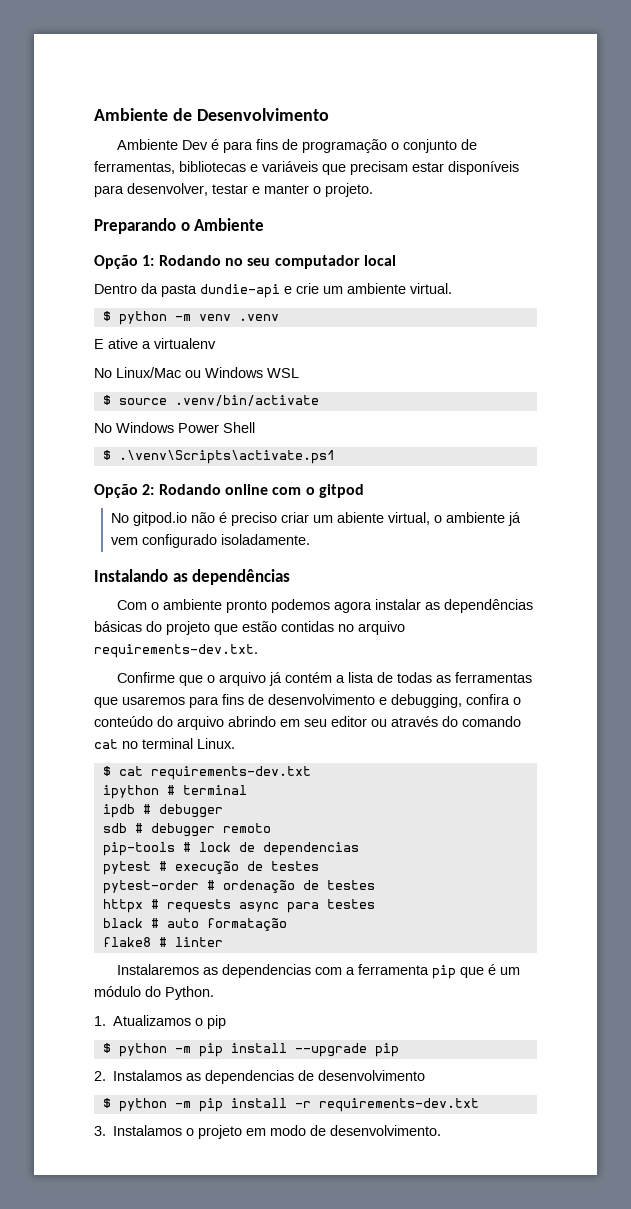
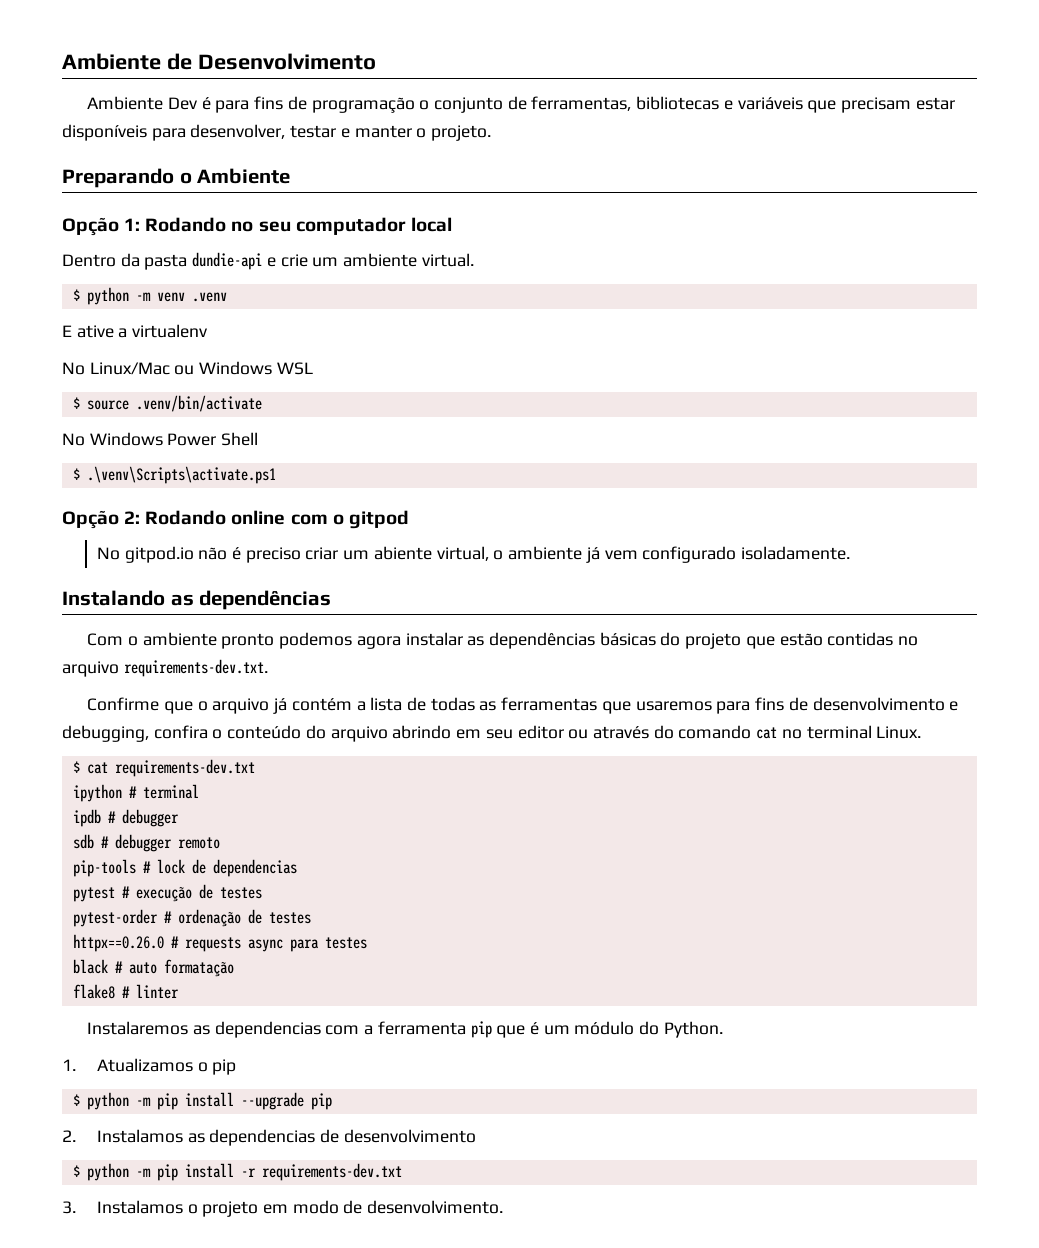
[102,899,143,913] httpx -> [72,934,164,952] httpx==0.26.0

